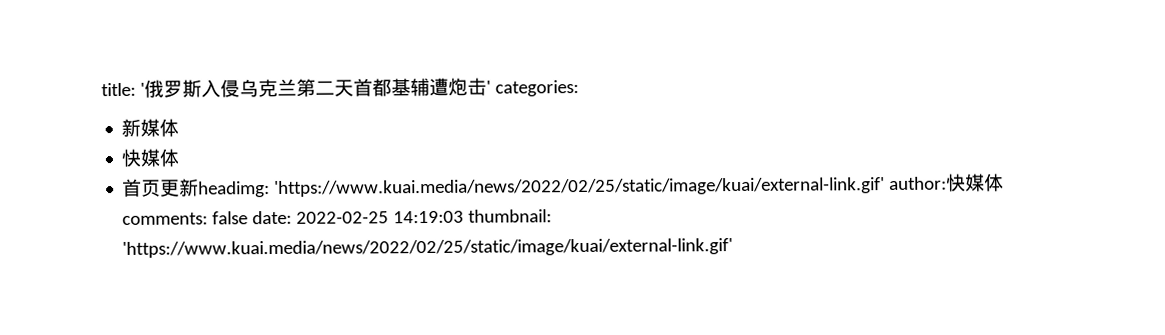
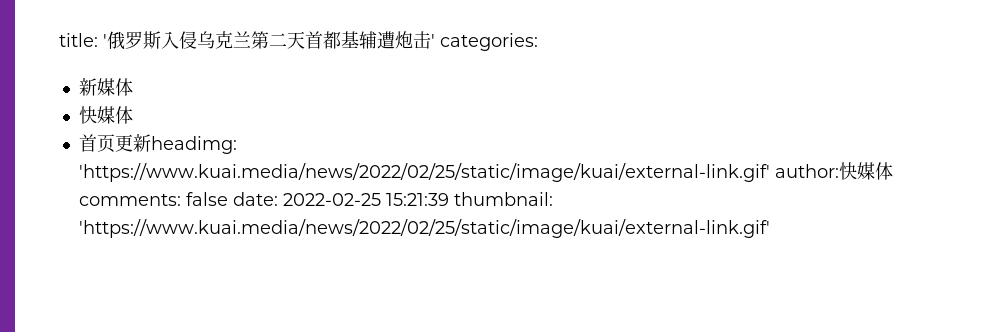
[393,210,465,224] 14:19:03 -> [385,193,449,206] 15:21:39

